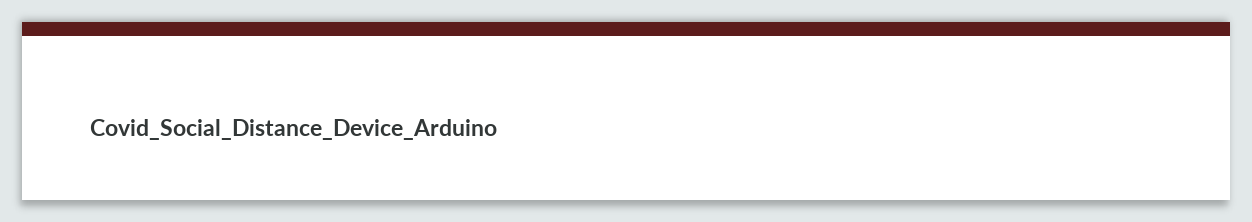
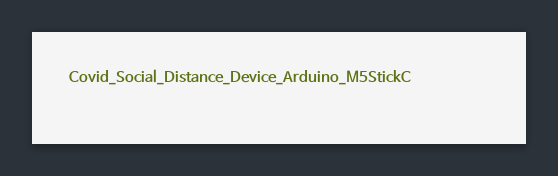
[90,119,497,140] Covid_Social_Distance_Device_Arduino -> [69,69,411,85] Covid_Social_Distance_Device_Arduino_M5StickC

